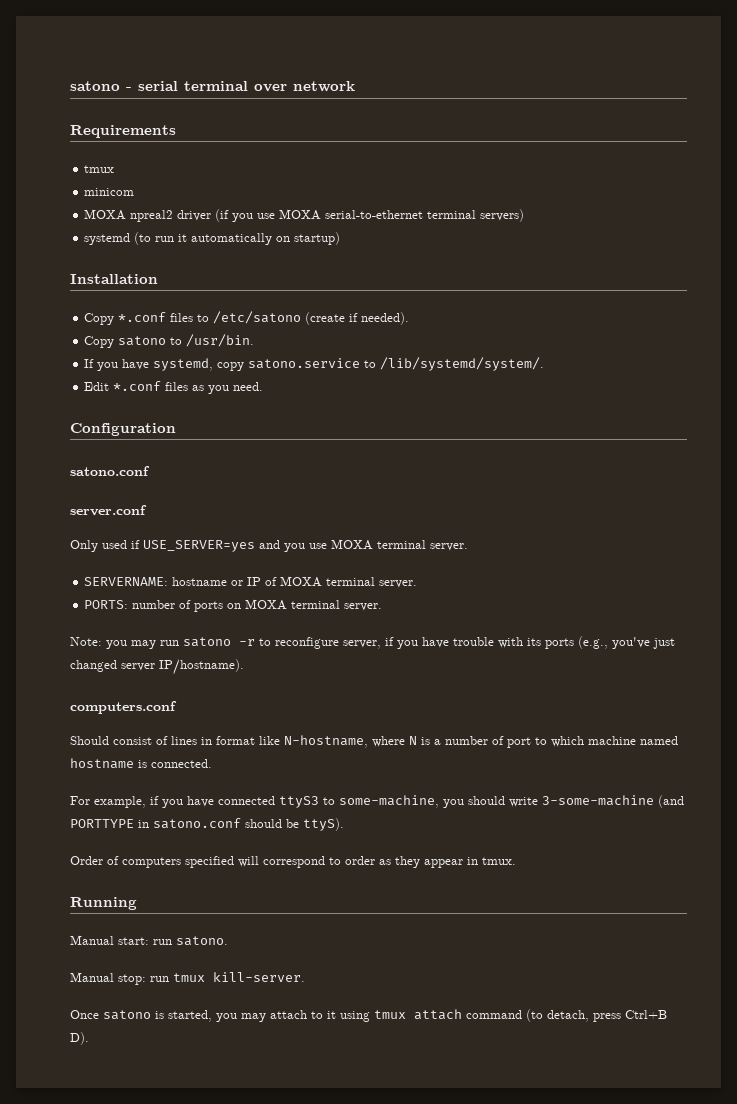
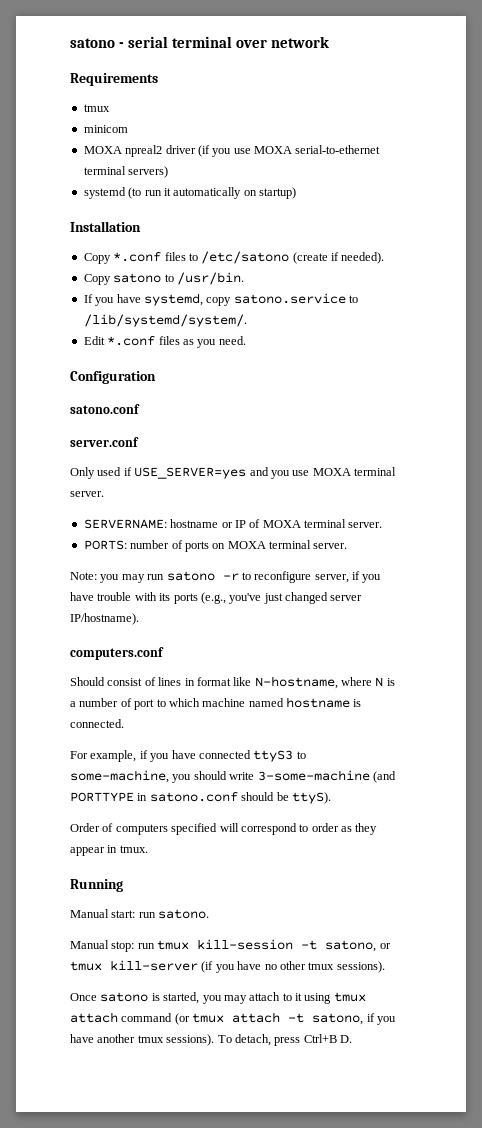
[213,972,305,982] kill-server. -> [197,939,391,952] [70,960,385,973] kill-session -t satono, or tmux kill-server (if you have no other tmux sessions).
[526,1009,543,1022] (to -> [174,1012,396,1025] [70,1034,232,1046] (or tmux attach -t satono, if you have another tmux sessions). To
[70,1032,89,1045] D). -> [340,1035,352,1043] D.

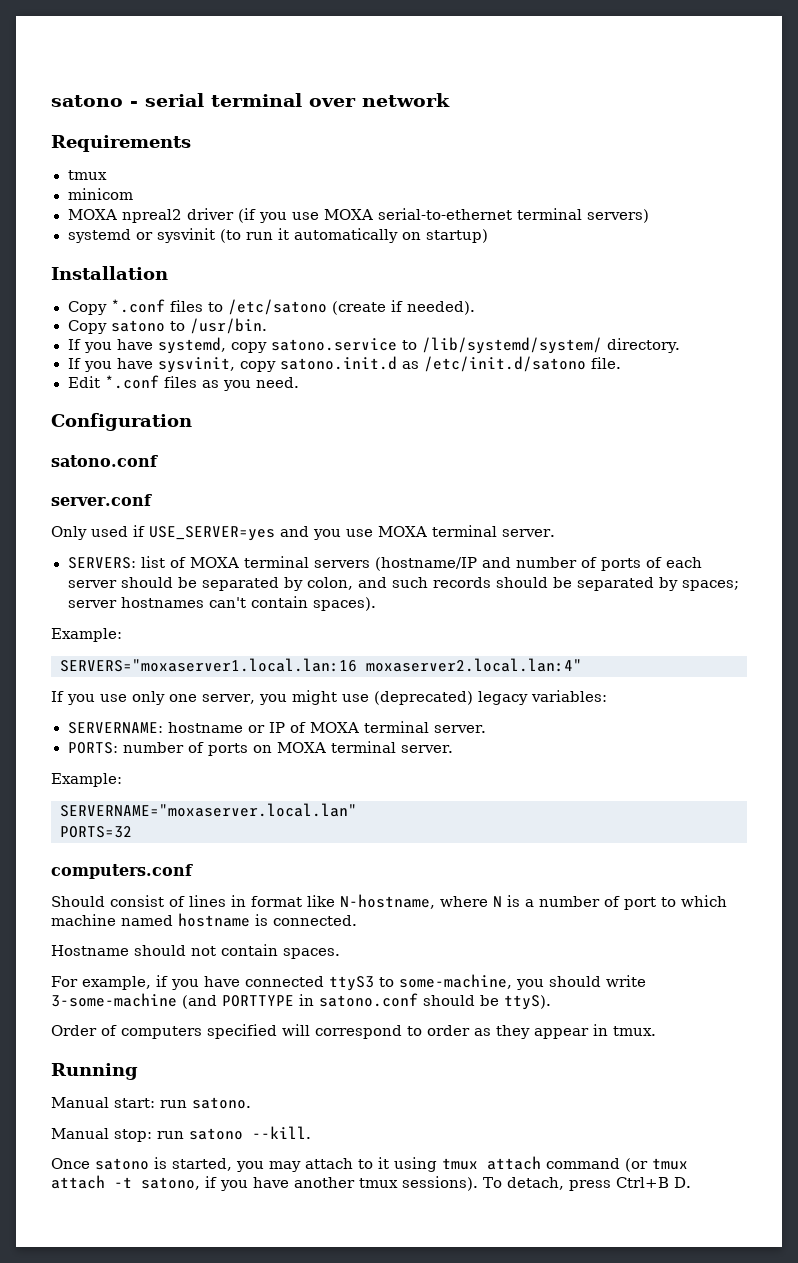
(126, 193) none -> [135,228,215,243] or sysvinit
[83,314,247,327] /lib/systemd/system/. -> [421,337,681,354] [67,356,621,373] /lib/systemd/system/ directory. // If you have sysvinit, copy satono.init.d as /etc/init.d/satono file.
(104, 494) none -> [67,556,702,571] [67,577,739,591] [67,596,376,611] [51,628,122,642] [60,658,582,672] [51,690,607,705] // SERVERS: list of MOXA terminal servers (hostname/IP and number of ports of each server should be separated by colon, and such records should be separated by spaces; server hostnames can't contain spaces). // Example: // SERVERS="moxaserver1.local.lan:16 moxaserver2.local.lan:4" // If you use only one server, you might use (deprecated) legacy variables:
[70,571,382,583] [70,592,363,604] [70,613,139,625] Note: you may run satono -r to reconfigure server, if you have trouble with its ports (e.g., you've just changed server IP/hostname). -> [51,773,122,787] [60,803,357,817] [60,826,132,838] Example: // SERVERNAME="moxaserver.local.lan" // PORTS=32
(124, 723) none -> [51,944,340,959] // Hostname should not contain spaces.
[157,939,391,952] [70,960,385,973] tmux kill-session -t satono, or tmux kill-server (if you have no other tmux sessions). -> [189,1126,311,1140] satono --kill.

